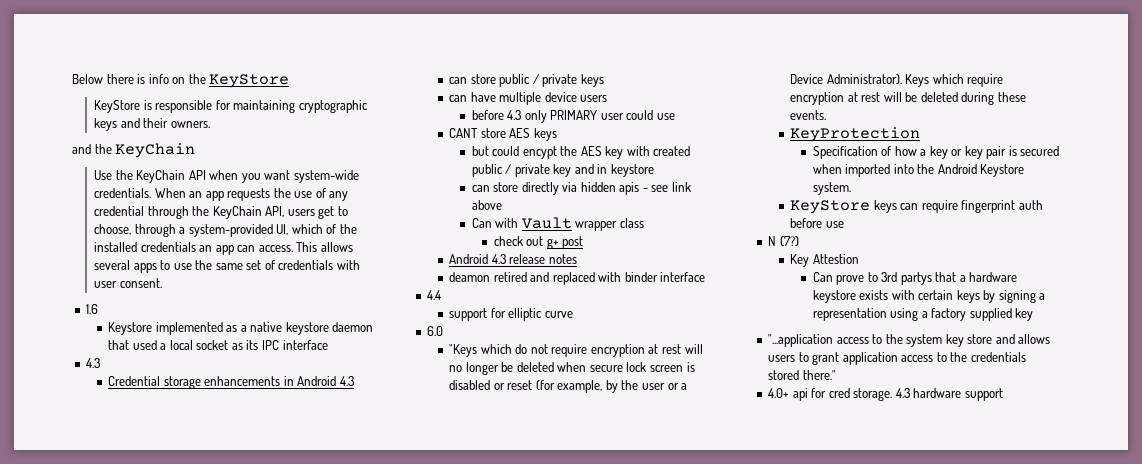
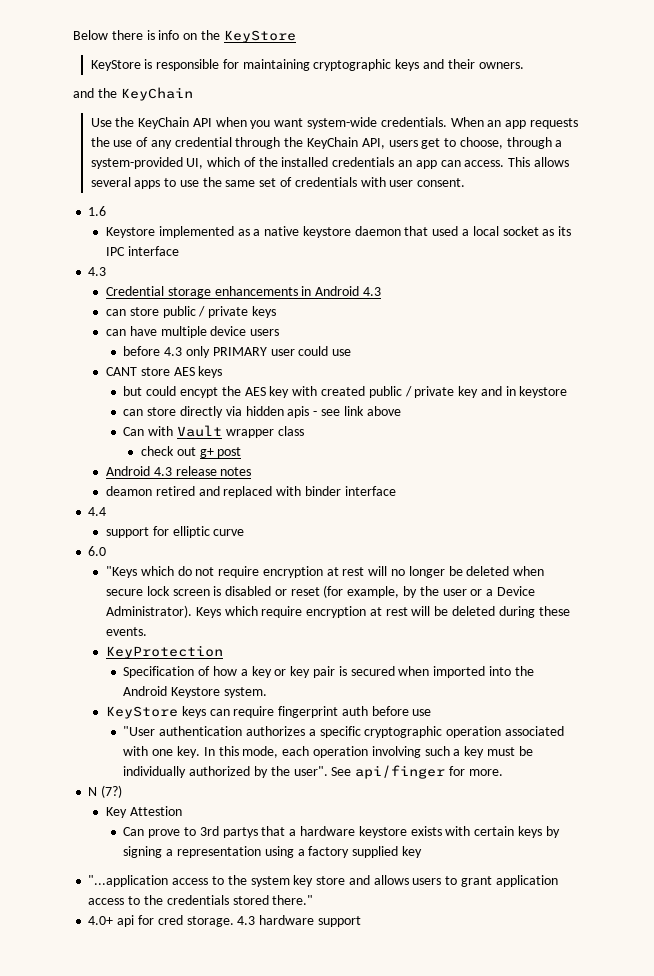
(844, 224) none -> [123,726,564,738] [123,746,533,758] [123,765,503,779] // "User authentication authorizes a specific cryptographic operation associated with one key. In this mode, each operation involving such a key must be individually authorized by the user". See api/finger for more.

